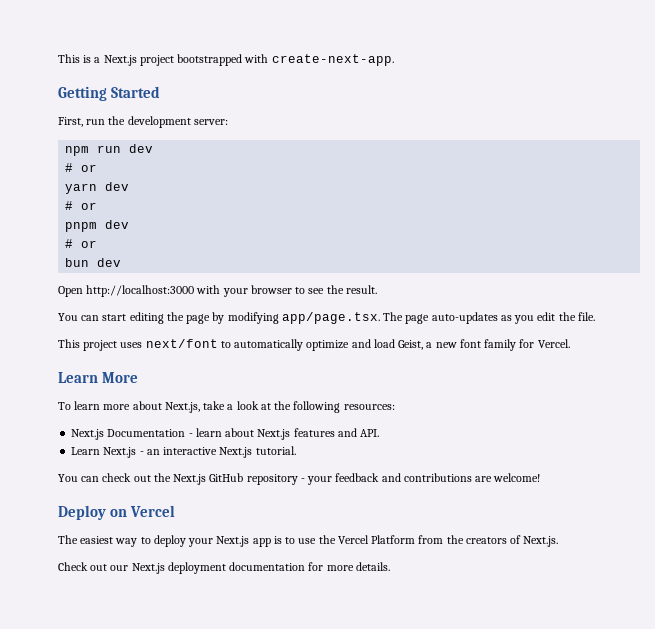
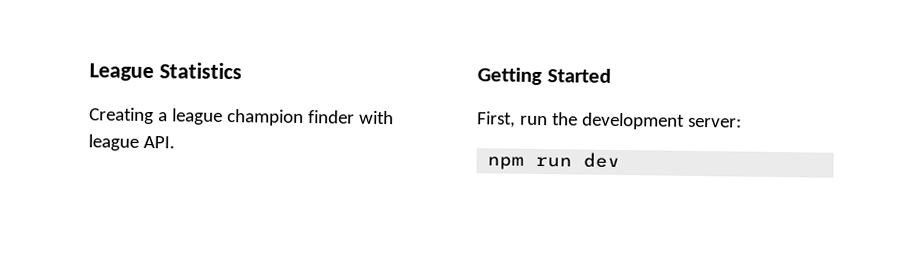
[58,54,394,66] This is a Next.js project bootstrapped with create-next-app. -> [89,62,242,82] [89,107,394,126] [88,134,175,151] League Statistics // Creating a league champion finder with league API.
[65,163,98,172] [65,182,130,194] [65,201,98,210] [65,220,130,232] [65,239,98,248] [65,258,122,267] [58,285,377,297] [58,312,595,324] [58,339,570,351] [58,372,139,383] [58,401,395,413] [71,428,380,440] [71,446,296,458] [58,473,541,485] [58,505,176,520] [58,535,559,547] [58,562,390,574] // # or // yarn dev // # or // pnpm dev // # or // bun dev // Open http://localhost:3000 with your browser to see the result. // You can start editing the page by modifying app/page.tsx. The page auto-updates as you edit the file. // This project uses next/font to automatically optimize and load Geist, a new font family for Vercel. // Learn More // To learn more about Next.js, take a look at the following resources: // Next.js Documentation - learn about Next.js features and API. // Learn Next.js - an interactive Next.js tutorial. // You can check out the Next.js GitHub repository - your feedback and contributions are welcome! // Deploy on Vercel // The easiest way to deploy your Next.js app is to use the Vercel Platform from the creators of Next.js. // Check out our Next.js deployment documentation for more details. -> (621, 160) none

